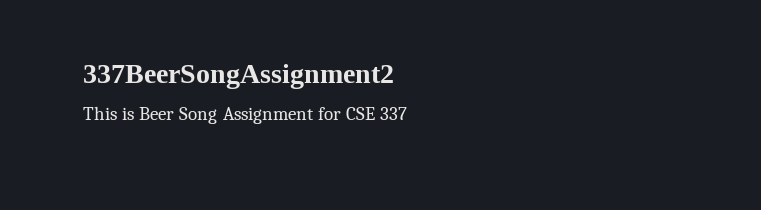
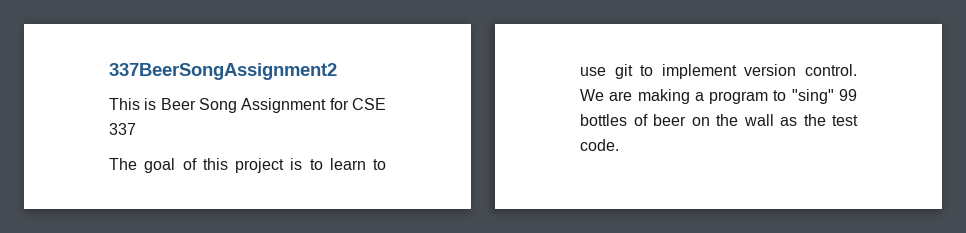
(407, 113) none -> [109,158,386,173] [580,64,857,79] [580,89,857,104] [580,114,858,126] [580,139,619,151] // The goal of this project is to learn to use git to implement version control. We are making a program to "sing" 99 bottles of beer on the wall as the test code.

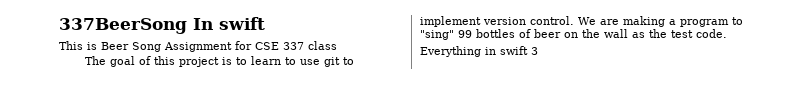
[109,63,337,80] 337BeerSongAssignment2 -> [59,17,265,34] 337BeerSong In swift
(136, 129) none -> [308,41,337,50] class
(619, 145) none -> [420,46,538,57] // Everything in swift 3

